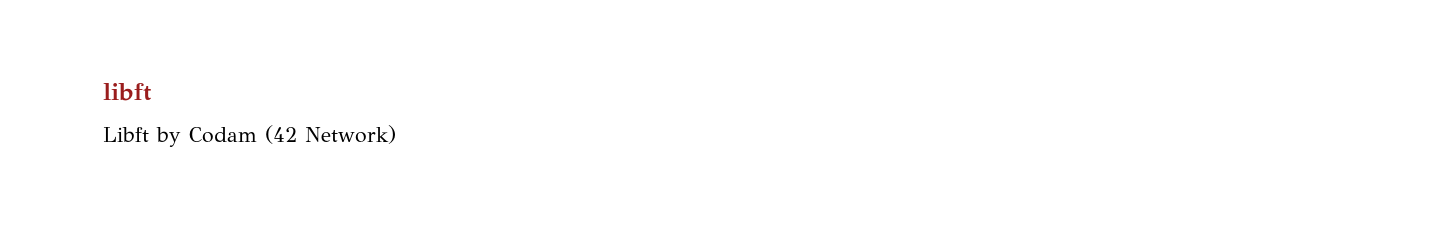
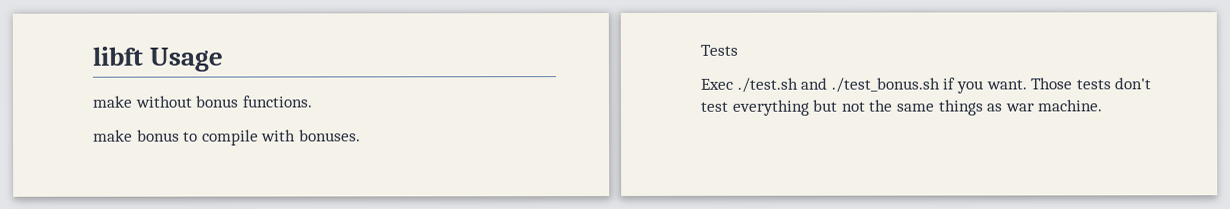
[103,125,396,147] // Libft by Codam (42 Network) -> [149,47,224,72] [92,95,313,108] [93,129,361,146] [700,44,738,56] [700,77,1152,94] [700,99,1104,116] Usage // make without bonus functions. // make bonus to compile with bonuses. // Tests // Exec ./test.sh and ./test_bonus.sh if you want. Those tests don't test everything but not the same things as war machine.

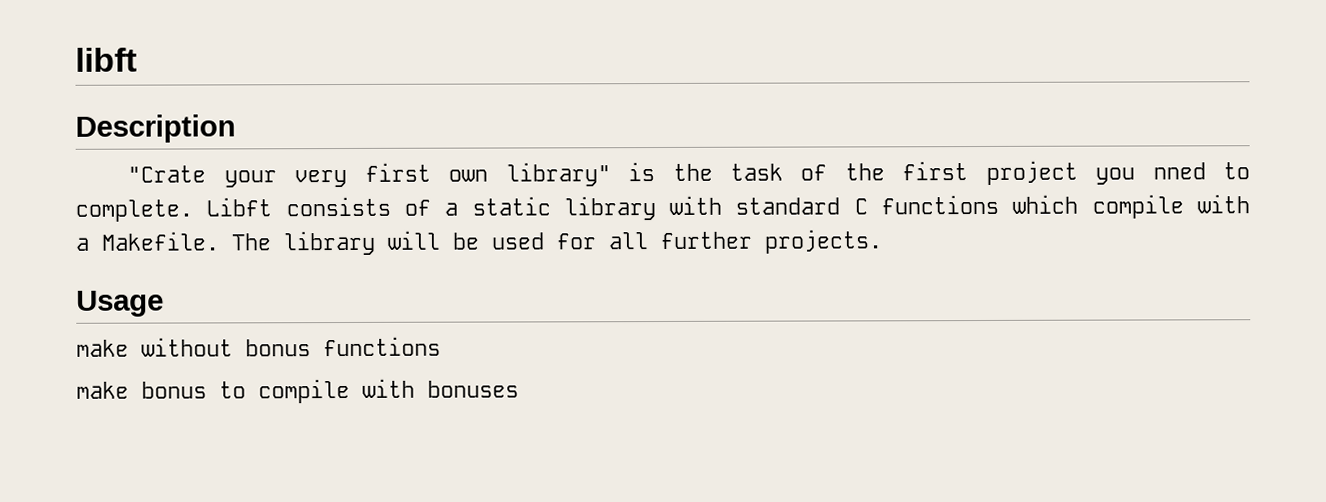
(143, 56) none -> [75,114,236,143] [127,160,1250,188] [75,194,1250,222] [75,229,883,256] // Description // "Crate your very first own library" is the task of the first project you nned to complete. Libft consists of a static library with standard C functions which compile with a Makefile. The library will be used for all further projects. //
[241,95,313,108] functions. -> [323,336,441,357] functions
[298,129,361,142] [700,44,738,56] [700,77,1152,94] [700,99,1104,116] bonuses. // Tests // Exec ./test.sh and ./test_bonus.sh if you want. Those tests don't test everything but not the same things as war machine. -> [427,380,519,398] bonuses

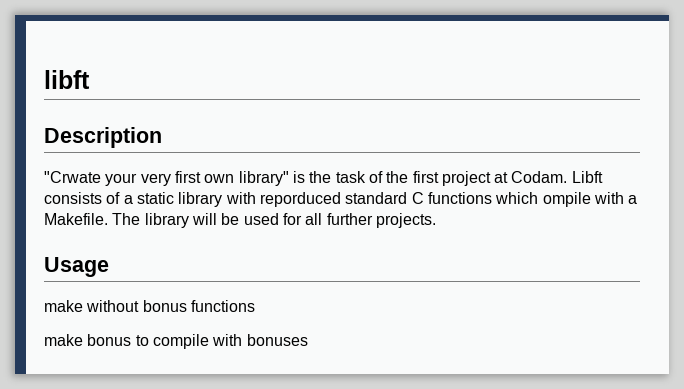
[127,165,207,183] "Crate -> [44,171,101,183] "Crwate
[1095,162,1250,185] [75,199,193,222] you nned to complete. -> [494,171,568,183] at Codam.
(723, 205) none -> [259,192,341,207] reporduced
[1091,194,1184,219] compile -> [542,192,591,207] ompile

